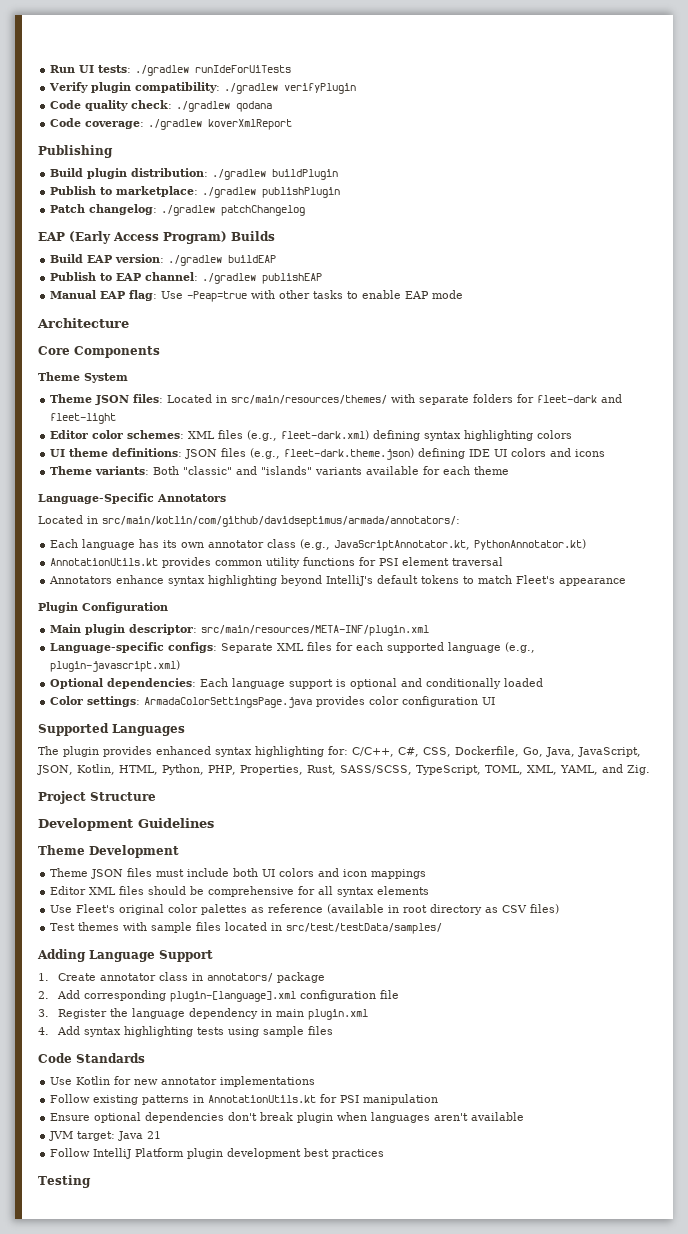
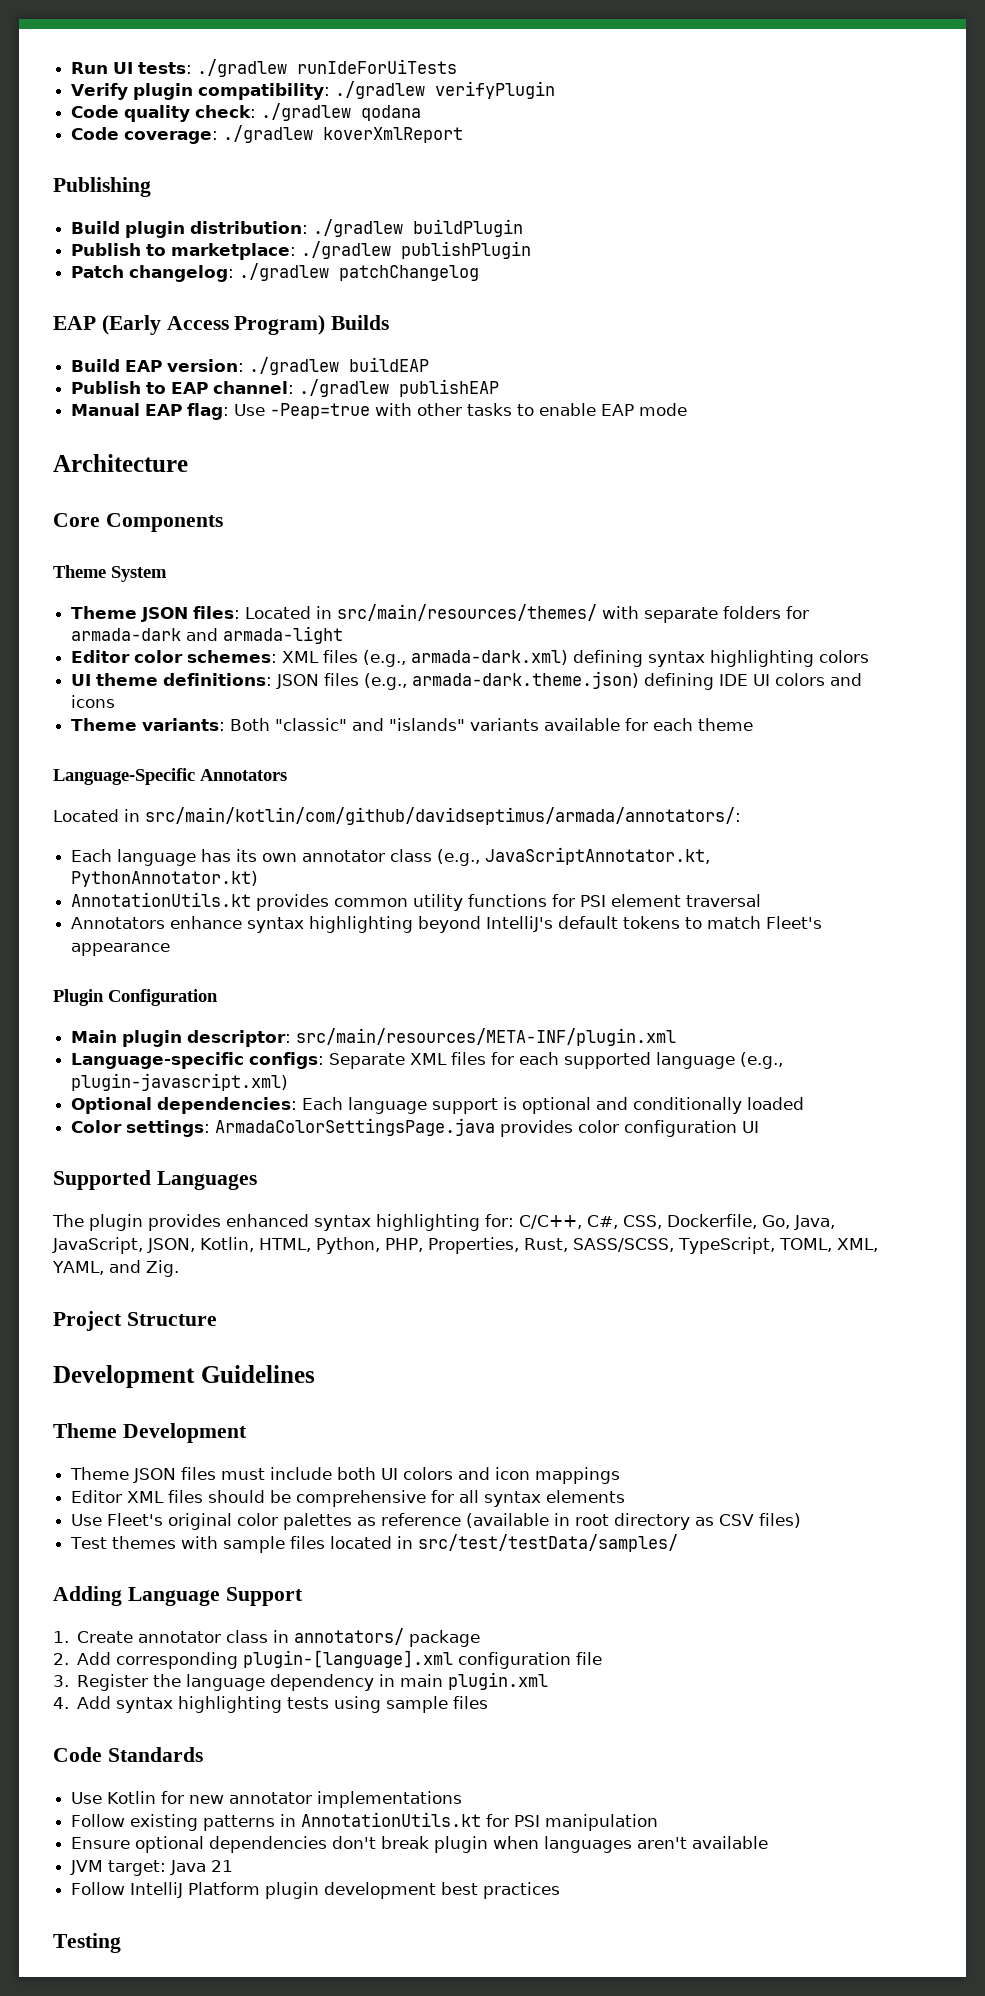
[537,394,623,403] [50,413,117,424] fleet-dark and fleet-light -> [71,626,344,644] armada-dark and armada-light
[281,430,370,440] fleet-dark.xml) -> [411,650,569,665] armada-dark.xml)
[284,448,415,460] fleet-dark.theme.json) -> [412,671,640,689] armada-dark.theme.json)

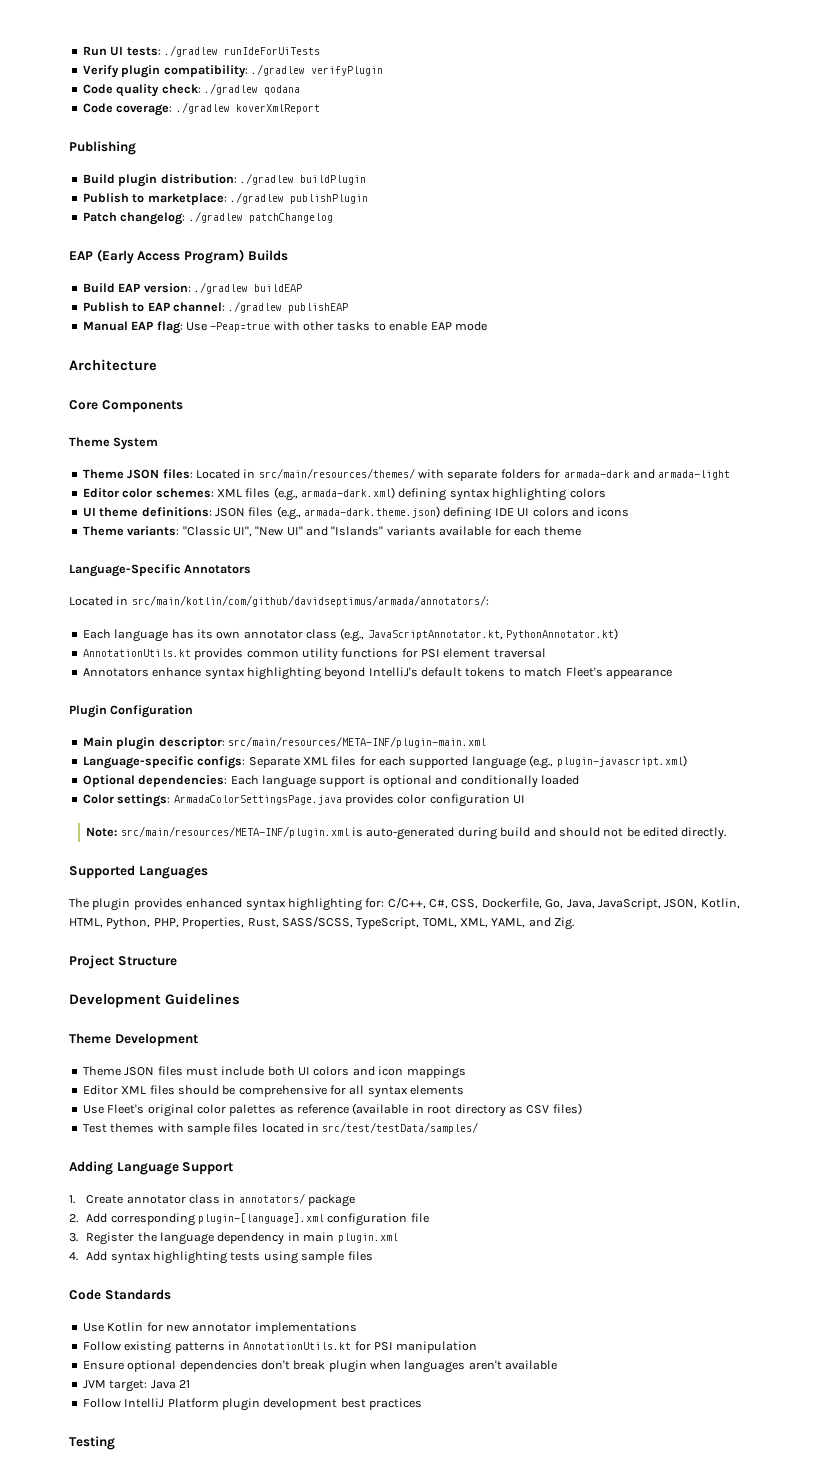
[230,718,466,731] Both "classic" and "islands" -> [182,526,384,537] "Classic UI", "New UI" and "Islands"
[296,1028,677,1046] src/main/resources/META-INF/plugin.xml -> [227,736,486,748] src/main/resources/META-INF/plugin-main.xml
(760, 1127) none -> [86,826,727,840] // Note: src/main/resources/META-INF/plugin.xml is auto-generated during build and should not be edited directly.

